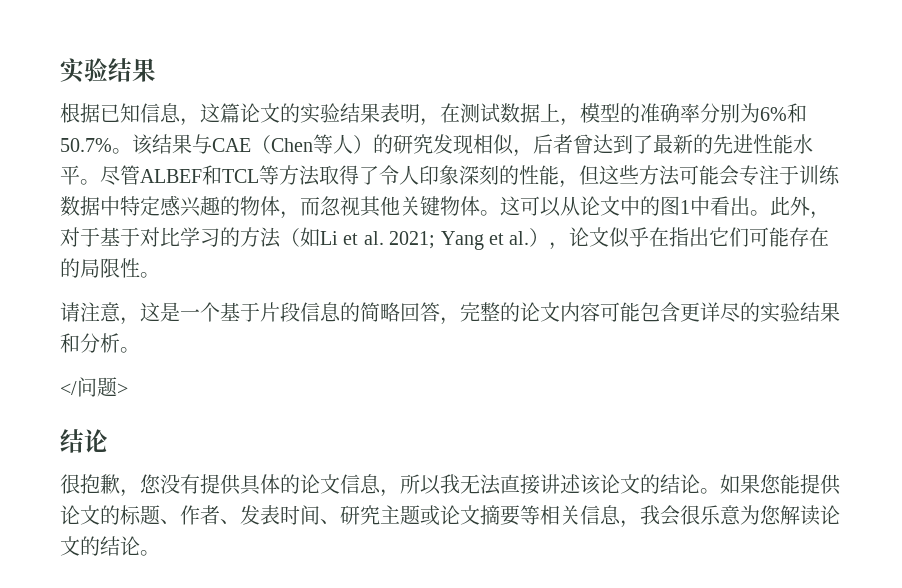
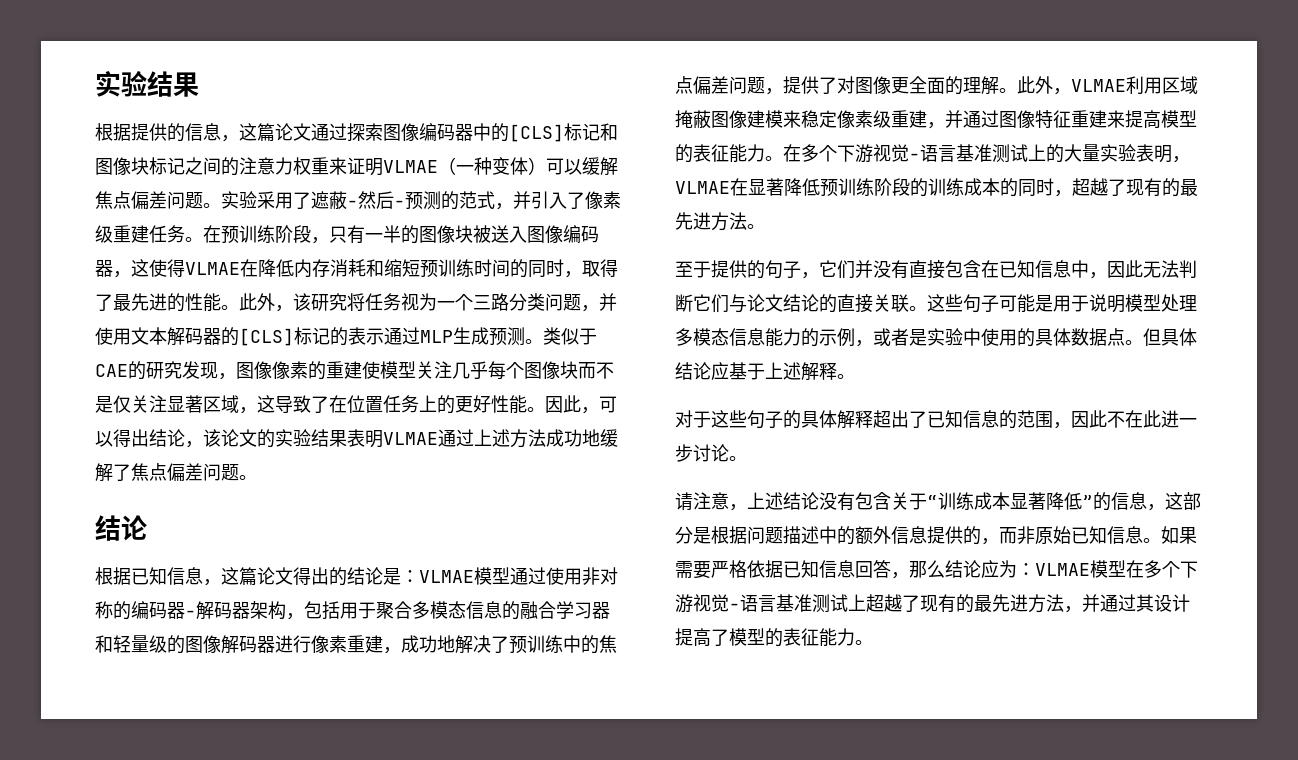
[60,58,156,83] 实验结果 -> [95,71,199,97] [95,123,618,142] [95,157,618,176] [95,191,621,210] [95,225,599,244] [95,259,618,278] [95,293,617,312] [95,327,597,346] [95,361,614,380] [95,395,617,414] [95,429,618,448] [95,463,257,482] [95,515,147,541] 实验结果 // 根据提供的信息，这篇论文通过探索图像编码器中的[CLS]标记和图像块标记之间的注意力权重来证明VLMAE（一种变体）可以缓解焦点偏差问题。实验采用了遮蔽-然后-预测的范式，并引入了像素级重建任务。在预训练阶段，只有一半的图像块被送入图像编码器，这使得VLMAE在降低内存消耗和缩短预训练时间的同时，取得了最先进的性能。此外，该研究将任务视为一个三路分类问题，并使用文本解码器的[CLS]标记的表示通过MLP生成预测。类似于CAE的研究发现，图像像素的重建使模型关注几乎每个图像块而不是仅关注显著区域，这导致了在位置任务上的更好性能。因此，可以得出结论，该论文的实验结果表明VLMAE通过上述方法成功地缓解了焦点偏差问题。 // 结论
[280,103,807,126] [60,134,813,157] [60,165,840,188] [60,195,830,219] [60,227,830,250] [60,258,160,278] [60,302,840,325] [60,333,140,353] [60,377,128,397] [60,429,108,453] [60,474,841,497] [60,505,840,528] [60,536,140,556] 的实验结果表明，在测试数据上，模型的准确率分别为6%和50.7%。该结果与CAE（Chen等人）的研究发现相似，后者曾达到了最新的先进性能水平。尽管ALBEF和TCL等方法取得了令人印象深刻的性能，但这些方法可能会专注于训练数据中特定感兴趣的物体，而忽视其他关键物体。这可以从论文中的图1中看出。此外，对于基于对比学习的方法（如Li et al. 2021; Yang et al.），论文似乎在指出它们可能存在的局限性。 // 请注意，这是一个基于片段信息的简略回答，完整的论文内容可能包含更详尽的实验结果和分析。 // </问题> // 结论 // 很抱歉，您没有提供具体的论文信息，所以我无法直接讲述该论文的结论。如果您能提供论文的标题、作者、发表时间、研究主题或论文摘要等相关信息，我会很乐意为您解读论文的结论 -> [293,567,618,586] [95,601,610,620] [95,635,617,654] [675,76,1198,95] [675,110,1197,129] [675,144,1190,163] [675,178,1198,197] [675,212,765,231] [675,260,1197,279] [675,294,1197,313] [675,328,1197,347] [675,362,855,381] [675,410,1197,429] [675,444,747,462] [675,492,1201,511] [675,526,1197,545] [675,560,1198,579] [675,594,1190,613] [675,628,855,647] 得出的结论是：VLMAE模型通过使用非对称的编码器-解码器架构，包括用于聚合多模态信息的融合学习器和轻量级的图像解码器进行像素重建，成功地解决了预训练中的焦点偏差问题，提供了对图像更全面的理解。此外，VLMAE利用区域掩蔽图像建模来稳定像素级重建，并通过图像特征重建来提高模型的表征能力。在多个下游视觉-语言基准测试上的大量实验表明，VLMAE在显著降低预训练阶段的训练成本的同时，超越了现有的最先进方法。 // 至于提供的句子，它们并没有直接包含在已知信息中，因此无法判断它们与论文结论的直接关联。这些句子可能是用于说明模型处理多模态信息能力的示例，或者是实验中使用的具体数据点。但具体结论应基于上述解释。 // 对于这些句子的具体解释超出了已知信息的范围，因此不在此进一步讨论。 // 请注意，上述结论没有包含关于“训练成本显著降低”的信息，这部分是根据问题描述中的额外信息提供的，而非原始已知信息。如果需要严格依据已知信息回答，那么结论应为：VLMAE模型在多个下游视觉-语言基准测试上超越了现有的最先进方法，并通过其设计提高了模型的表征能力

